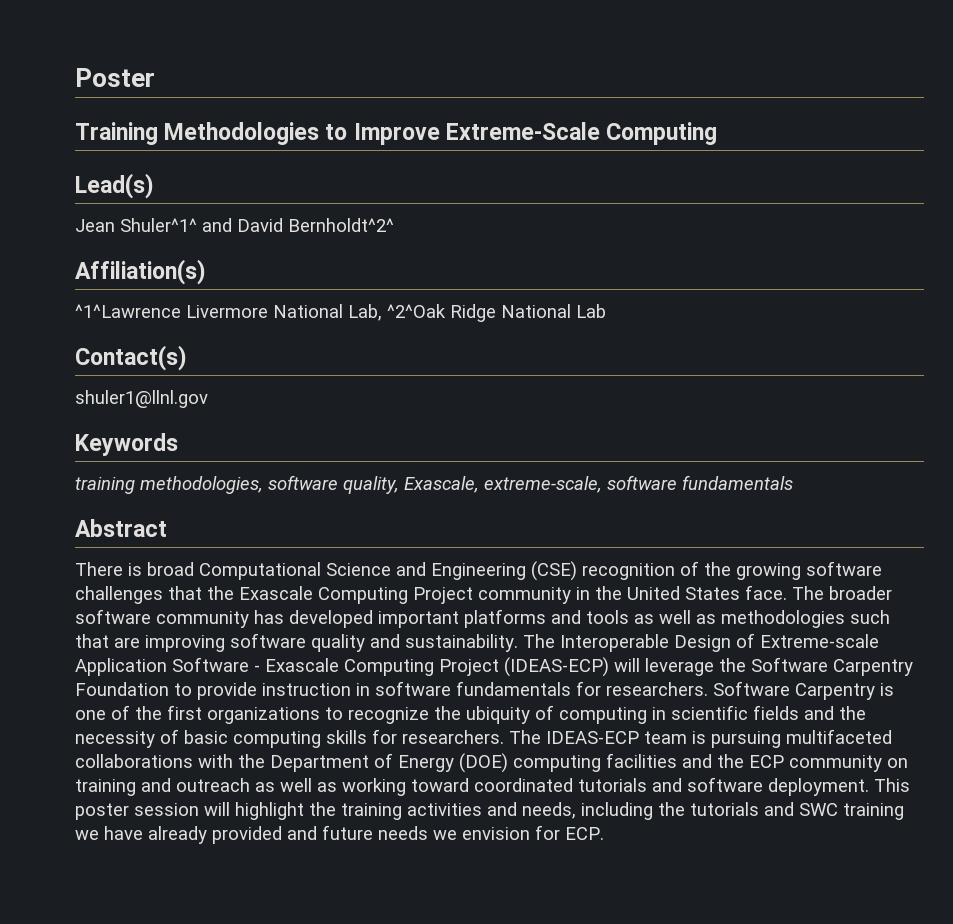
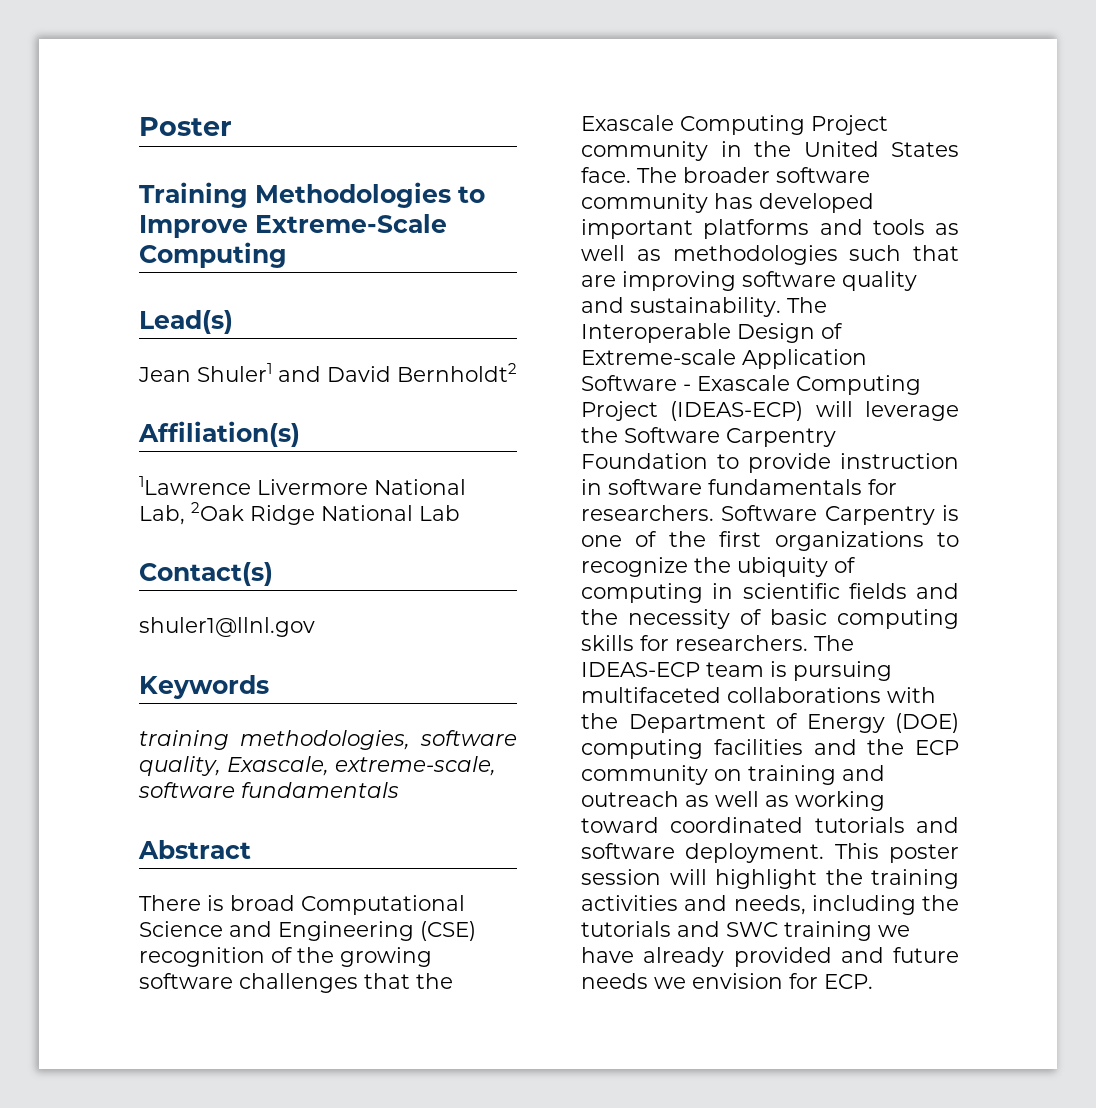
[120,218,197,232] Shuler^1^ -> [197,363,272,382] Shuler1
[288,218,394,232] Bernholdt^2^ -> [397,363,517,382] Bernholdt2
[75,304,181,318] ^1^Lawrence -> [139,476,251,495] 1Lawrence
[387,304,446,318] ^2^Oak -> [191,502,244,521] 2Oak

